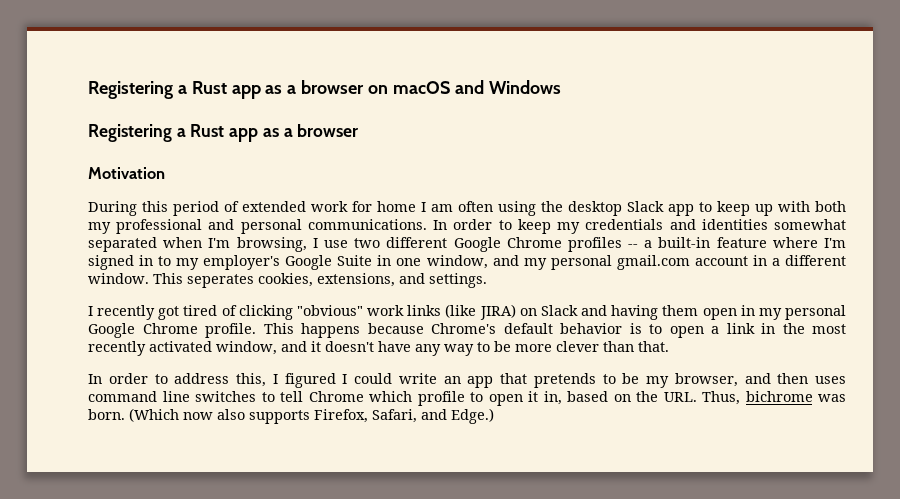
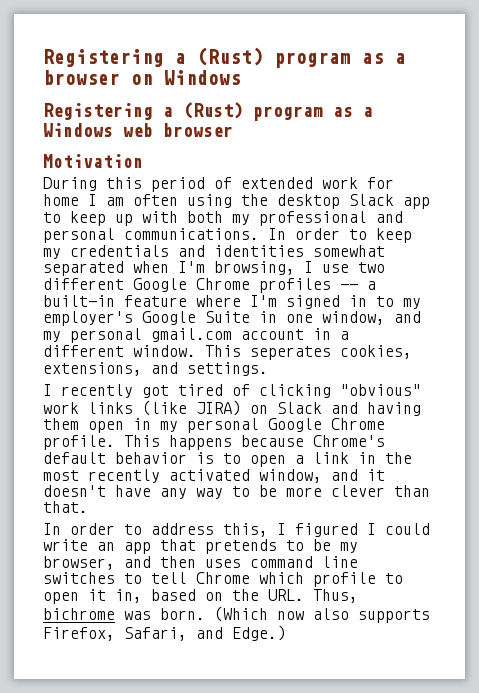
[88,81,261,99] Registering a Rust app -> [43,47,351,68] Registering a (Rust) program
[392,80,484,94] macOS and -> (153, 79) none
[190,124,293,142] Rust app as a -> [183,102,373,121] [43,123,153,137] (Rust) program as a Windows web

